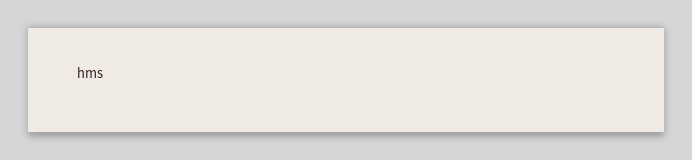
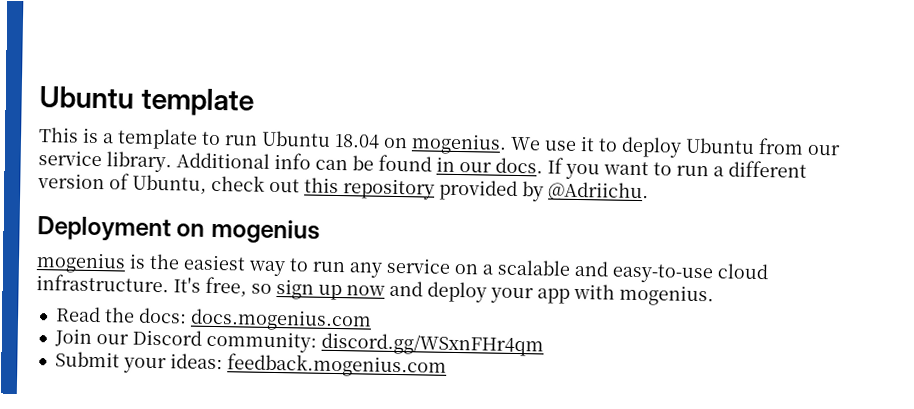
[77,67,103,78] hms -> [39,86,254,117] [38,127,841,158] [38,150,807,180] [37,173,649,202] [37,216,320,244] [36,252,769,284] [36,274,714,307] [55,306,372,332] [53,328,544,357] [54,351,447,378] Ubuntu template // This is a template to run Ubuntu 18.04 on mogenius. We use it to deploy Ubuntu from our service library. Additional info can be found in our docs. If you want to run a different version of Ubuntu, check out this repository provided by @Adriichu. // Deployment on mogenius // mogenius is the easiest way to run any service on a scalable and easy-to-use cloud infrastructure. It's free, so sign up now and deploy your app with mogenius. // Read the docs: docs.mogenius.com // Join our Discord community: discord.gg/WSxnFHr4qm // Submit your ideas: feedback.mogenius.com

